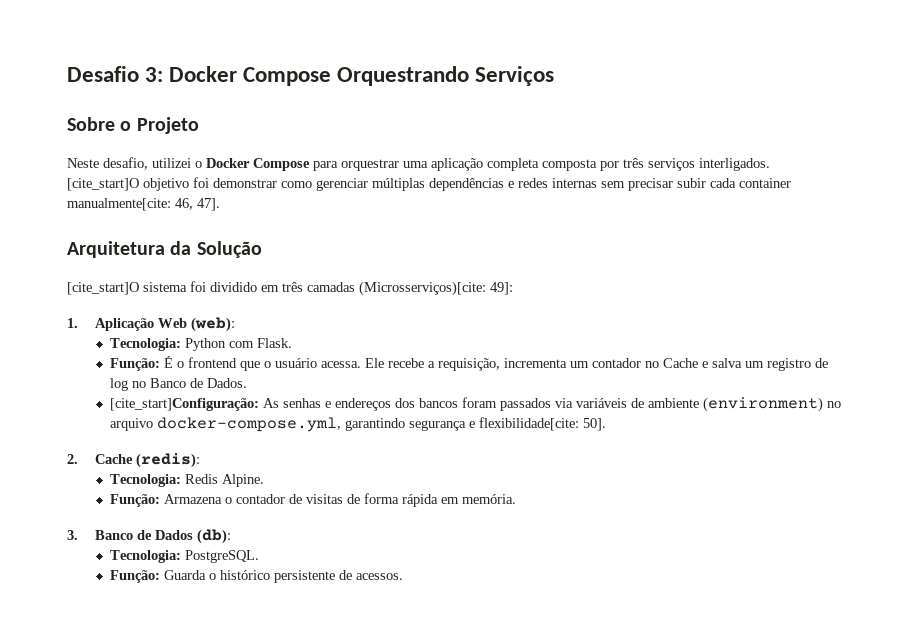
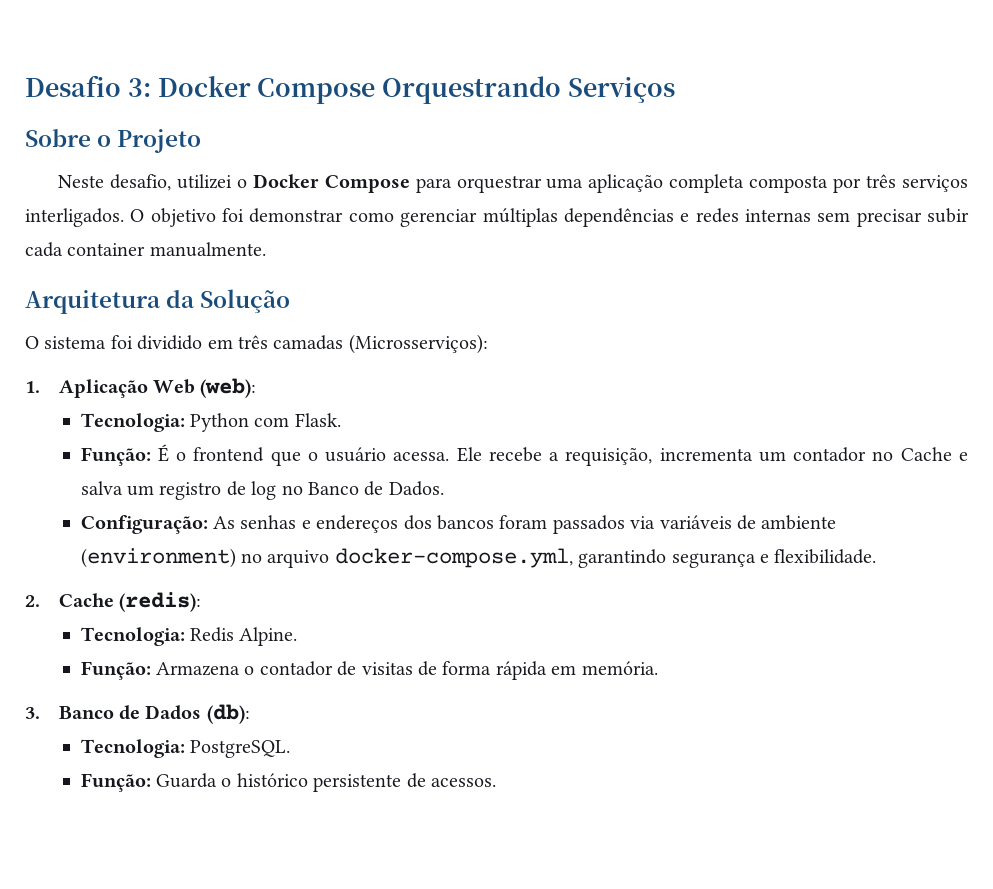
[67,178,139,191] [cite_start]O -> [130,209,145,222] O
[67,198,220,211] manualmente[cite: 46, 47]. -> [149,242,266,257] manualmente.
[67,282,139,295] [cite_start]O -> [25,336,39,349] O
[359,281,513,296] (Microsserviços)[cite: 49]: -> [348,334,488,354] (Microsserviços):
[110,398,260,411] [cite_start]Configuração: -> [80,515,208,534] Configuração:
[479,417,607,431] flexibilidade[cite: 50]. -> [774,549,877,564] flexibilidade.

